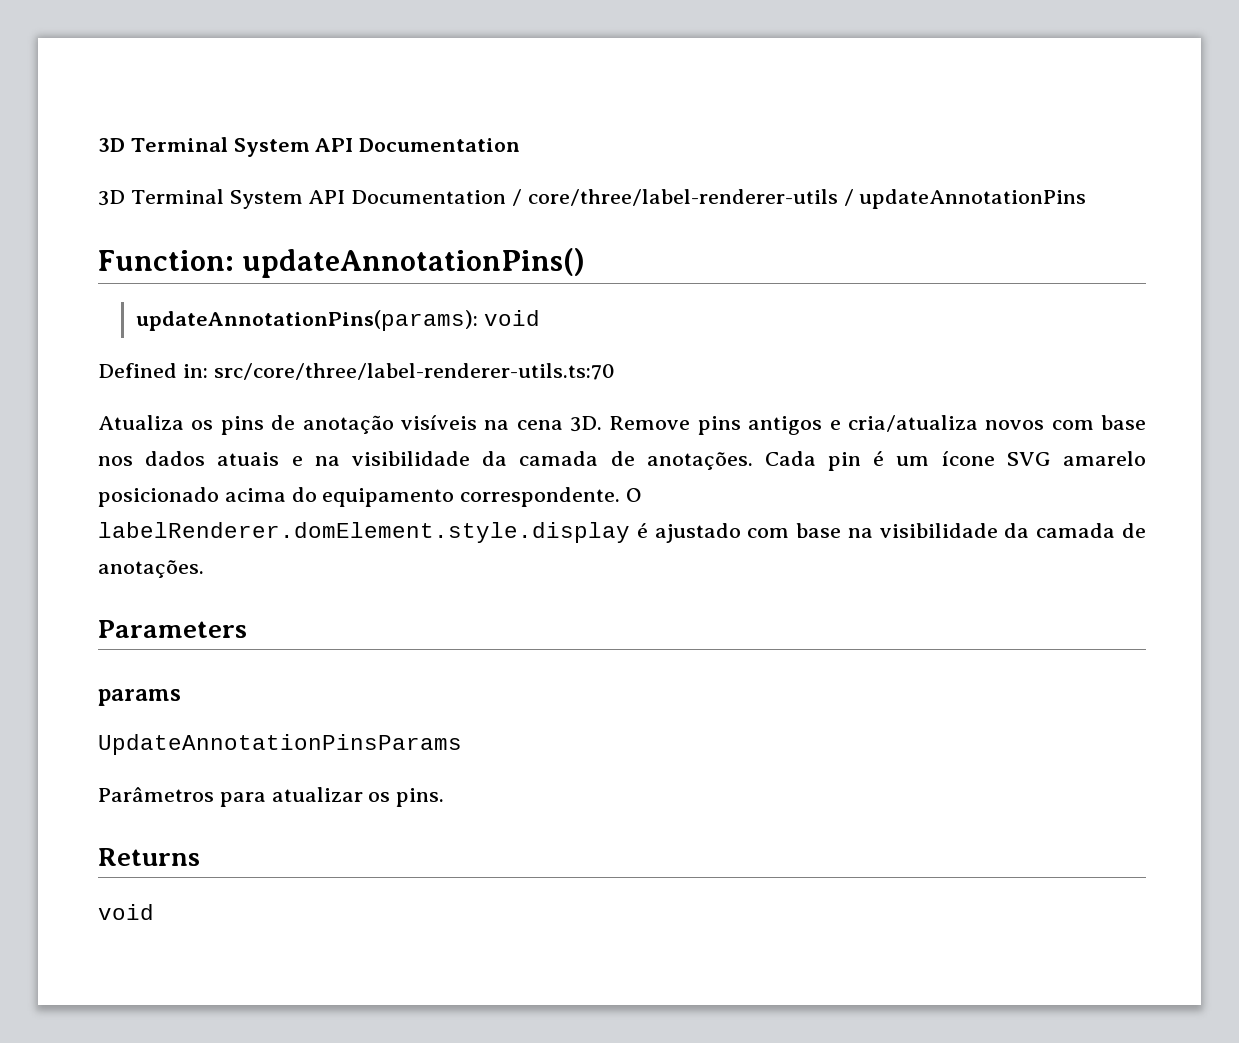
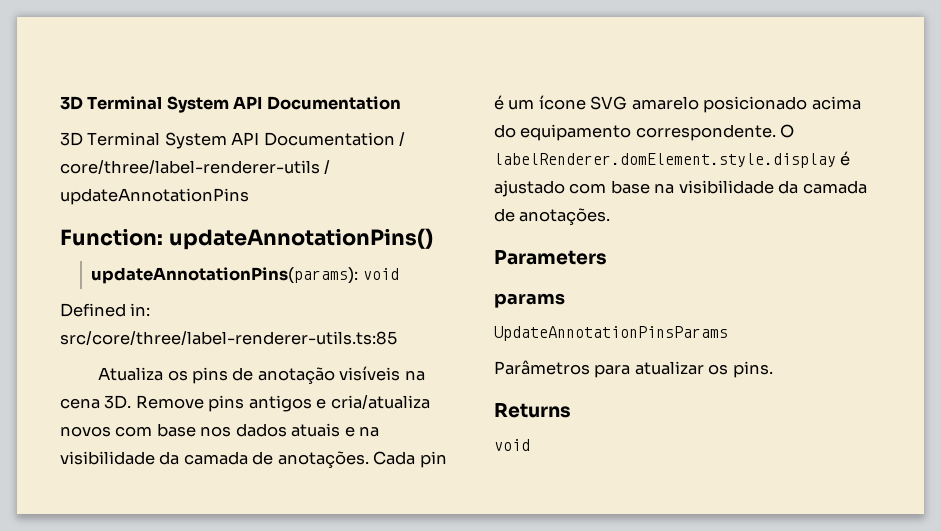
[213,363,615,380] src/core/three/label-renderer-utils.ts:70 -> [60,331,397,345] src/core/three/label-renderer-utils.ts:85

